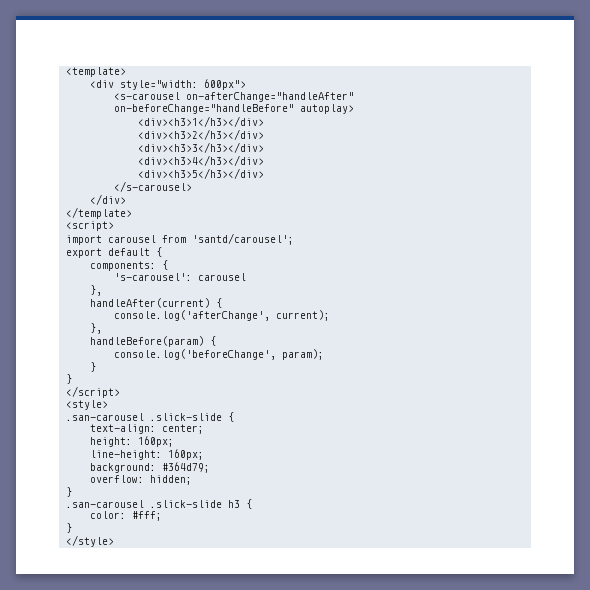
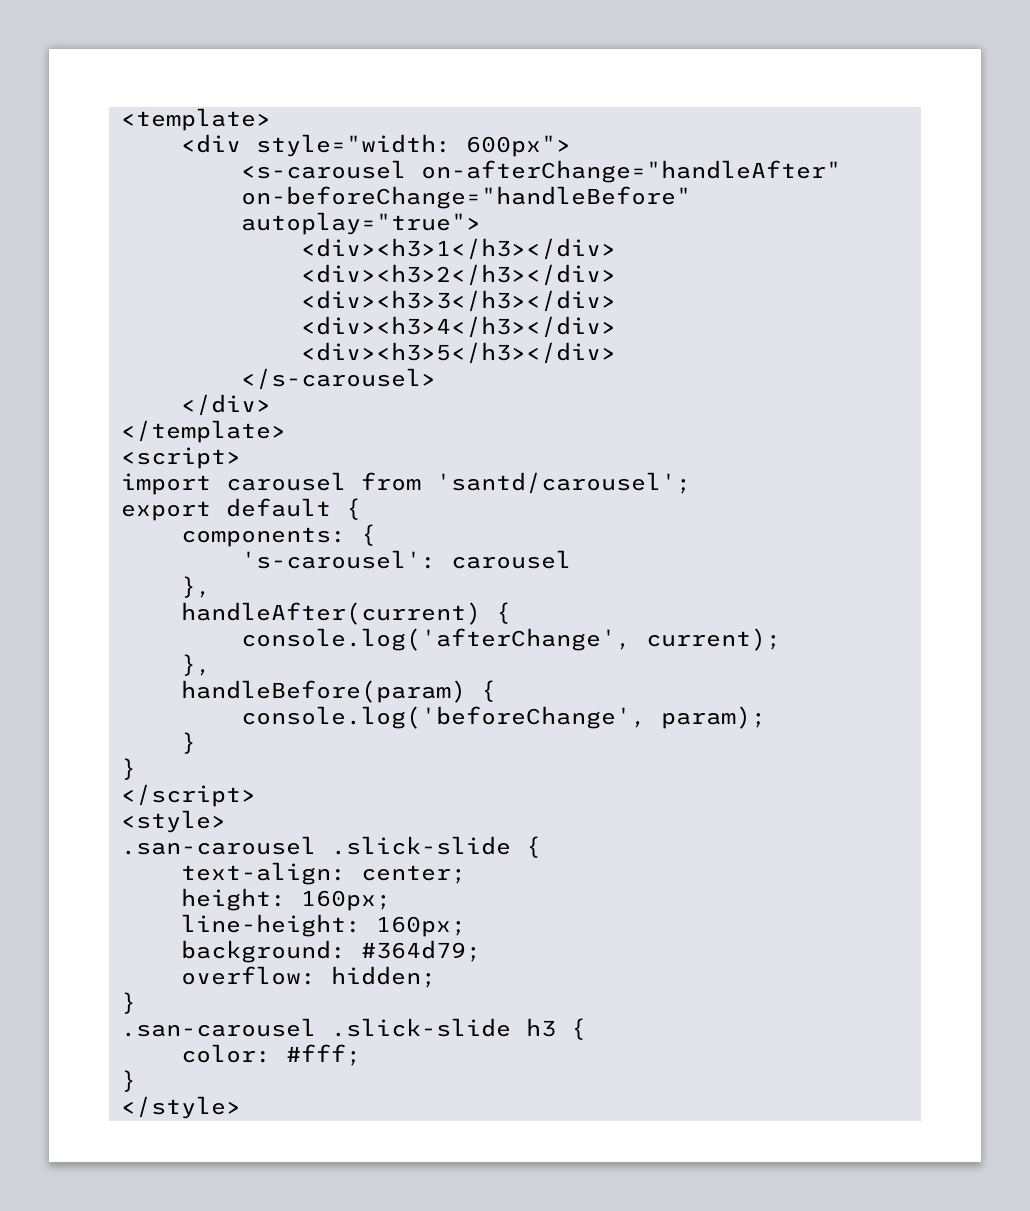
[299,104,354,114] autoplay> -> [241,212,482,235] autoplay="true">

